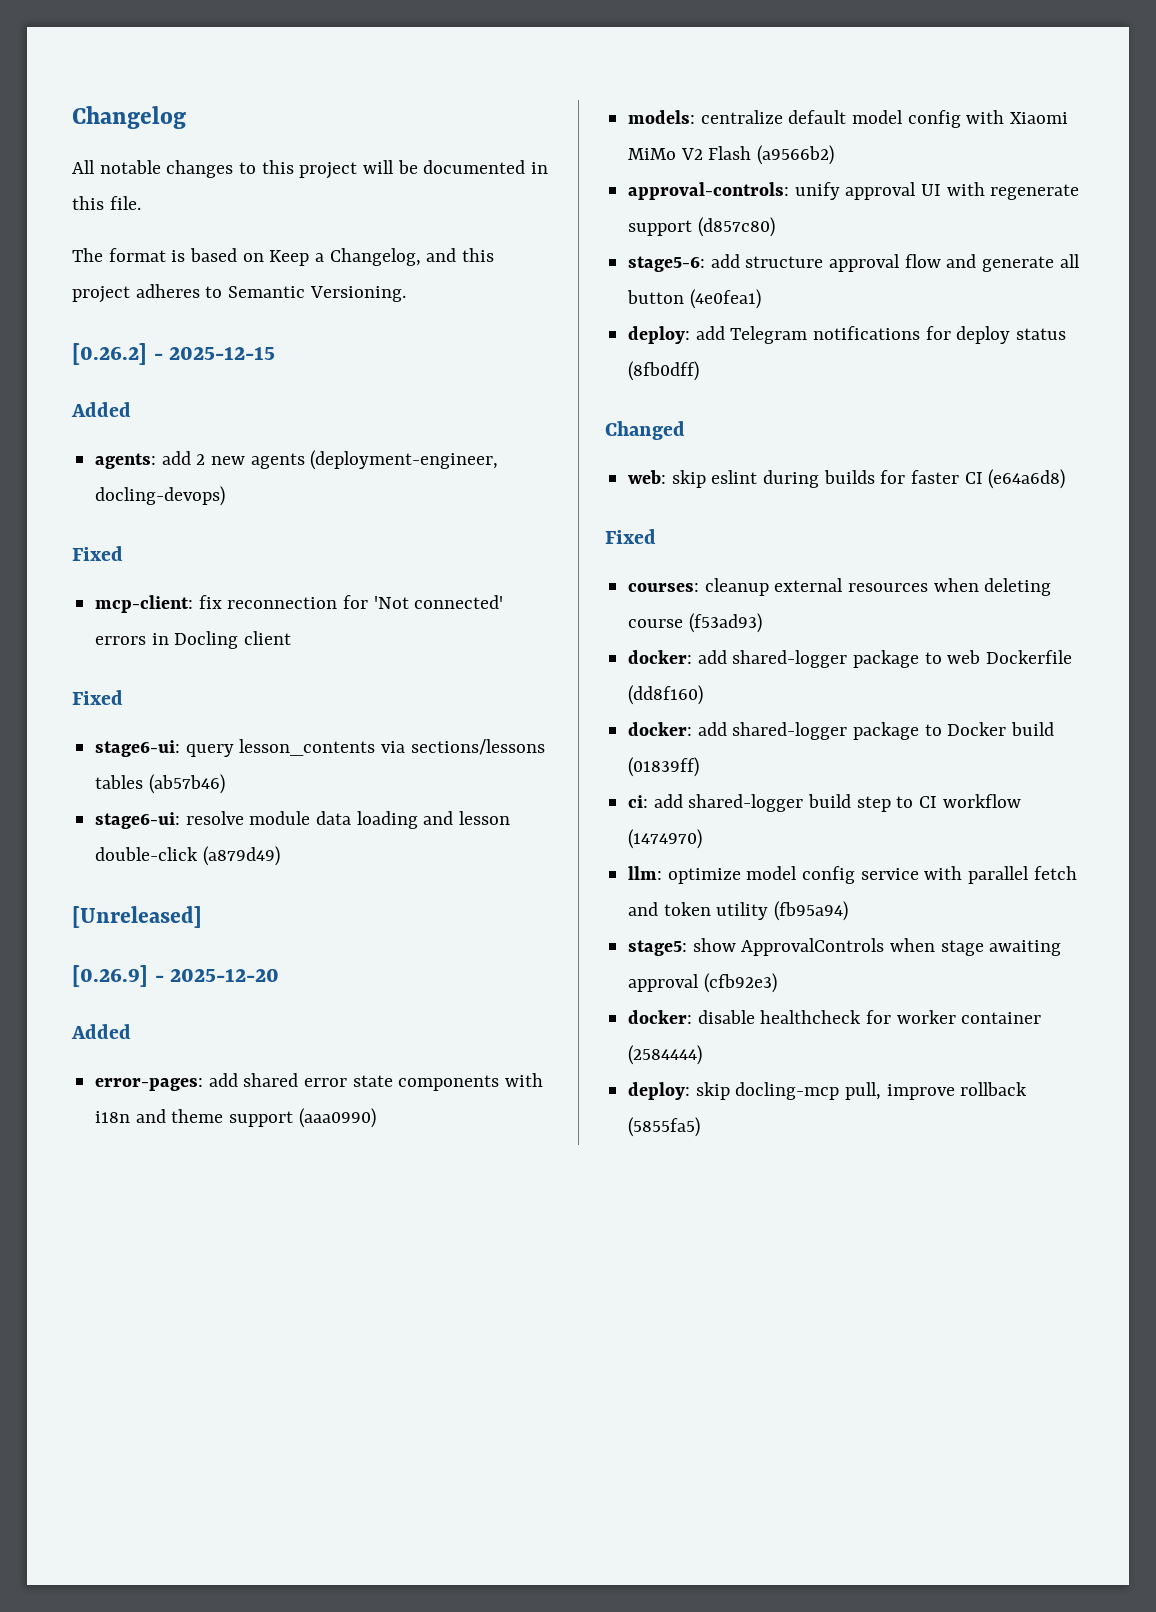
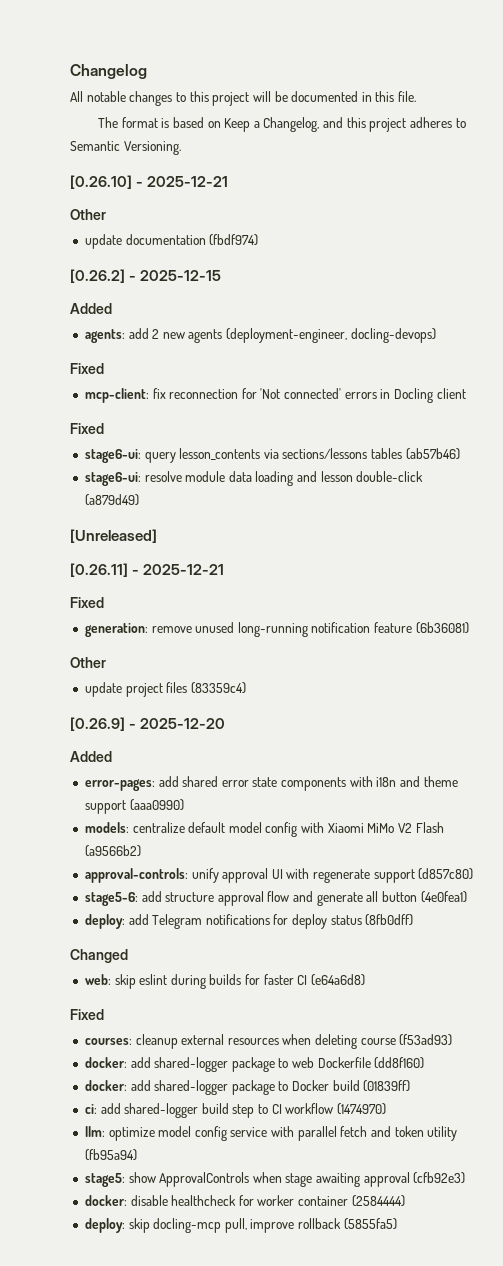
(406, 294) none -> [70,175,229,189] [70,209,106,220] [84,234,259,249] // [0.26.10] - 2025-12-21 // Other // update documentation (fbdf974)
(202, 917) none -> [70,563,225,577] [70,597,104,608] [84,622,469,637] [70,657,106,668] [84,682,246,697] // [0.26.11] - 2025-12-21 // Fixed // generation: remove unused long-running notification feature (6b36081) // Other // update project files (83359c4)

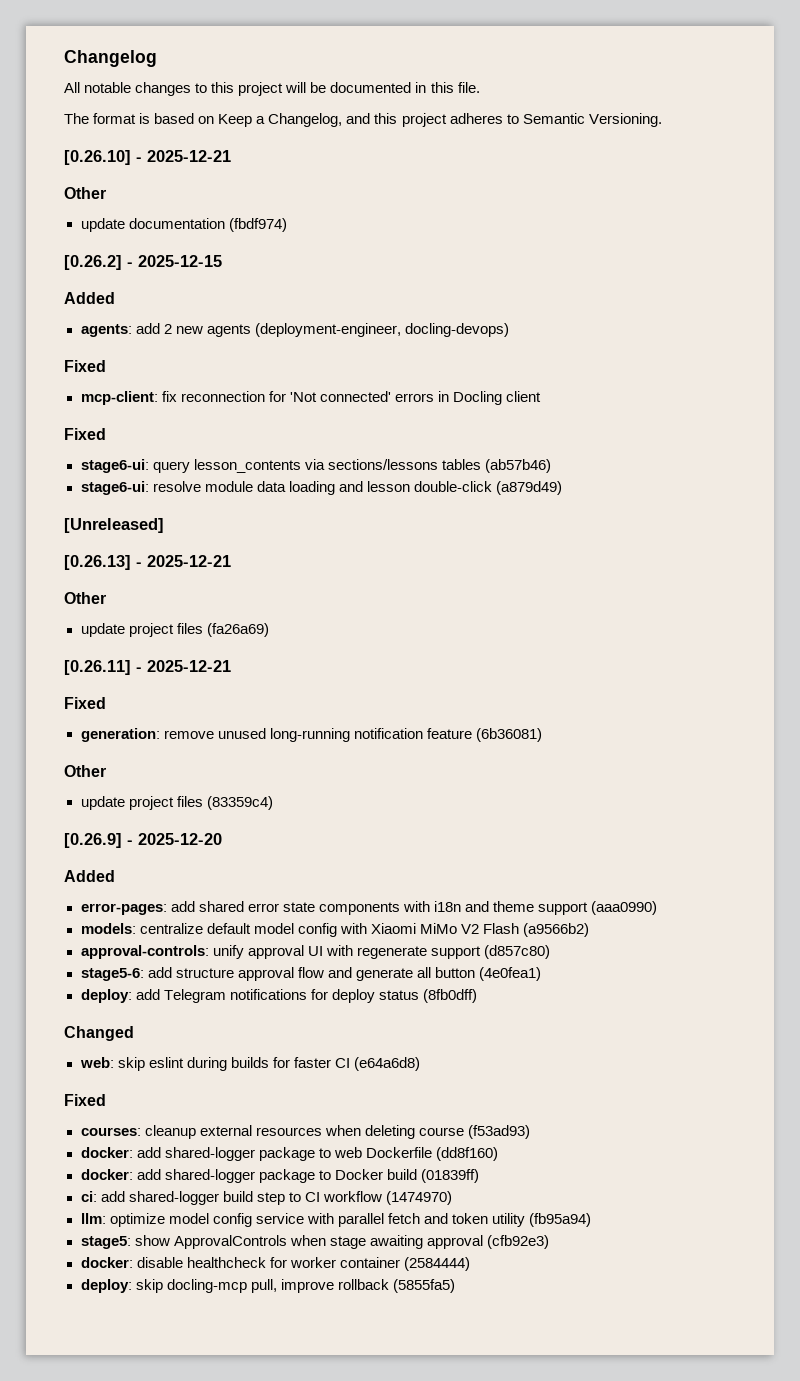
(157, 536) none -> [64,555,231,570] [64,592,106,604] [80,623,269,637] // [0.26.13] - 2025-12-21 // Other // update project files (fa26a69)

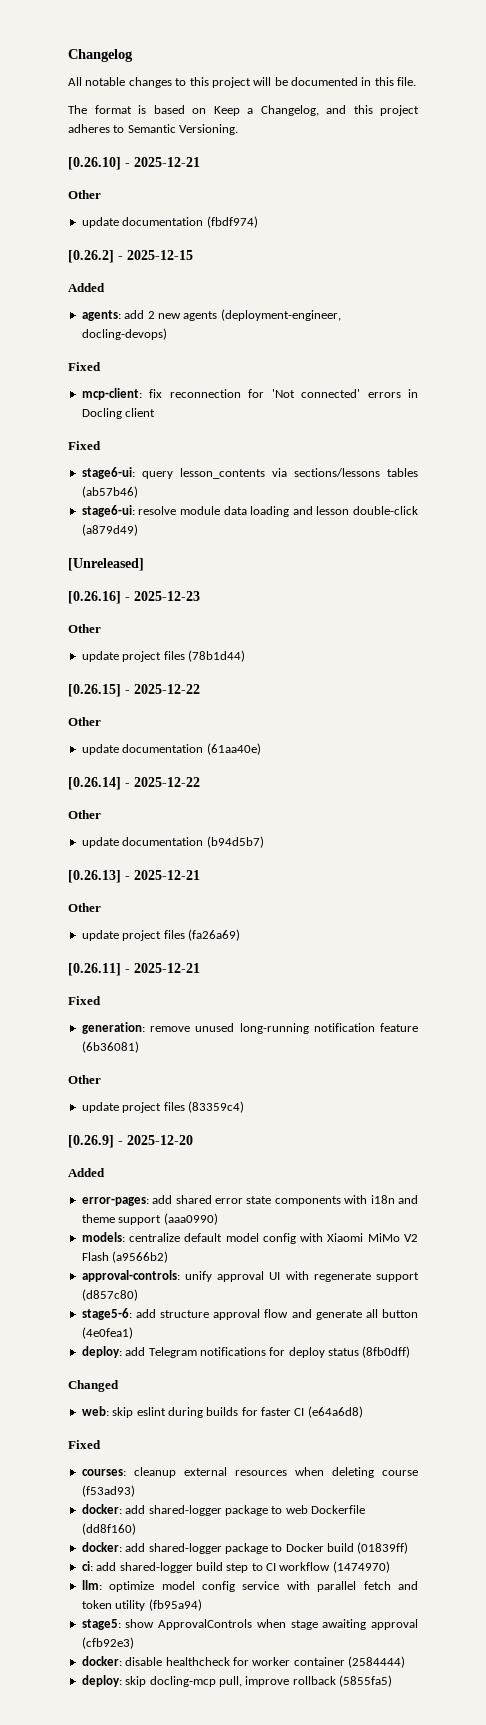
(164, 525) none -> [68,591,200,604] [68,624,101,633] [81,650,245,662] [68,684,200,697] [68,717,101,726] [81,743,261,755] [68,777,200,790] [68,810,101,819] [81,836,264,848] // [0.26.16] - 2025-12-23 // Other // update project files (78b1d44) // [0.26.15] - 2025-12-22 // Other // update documentation (61aa40e) // [0.26.14] - 2025-12-22 // Other // update documentation (b94d5b7)

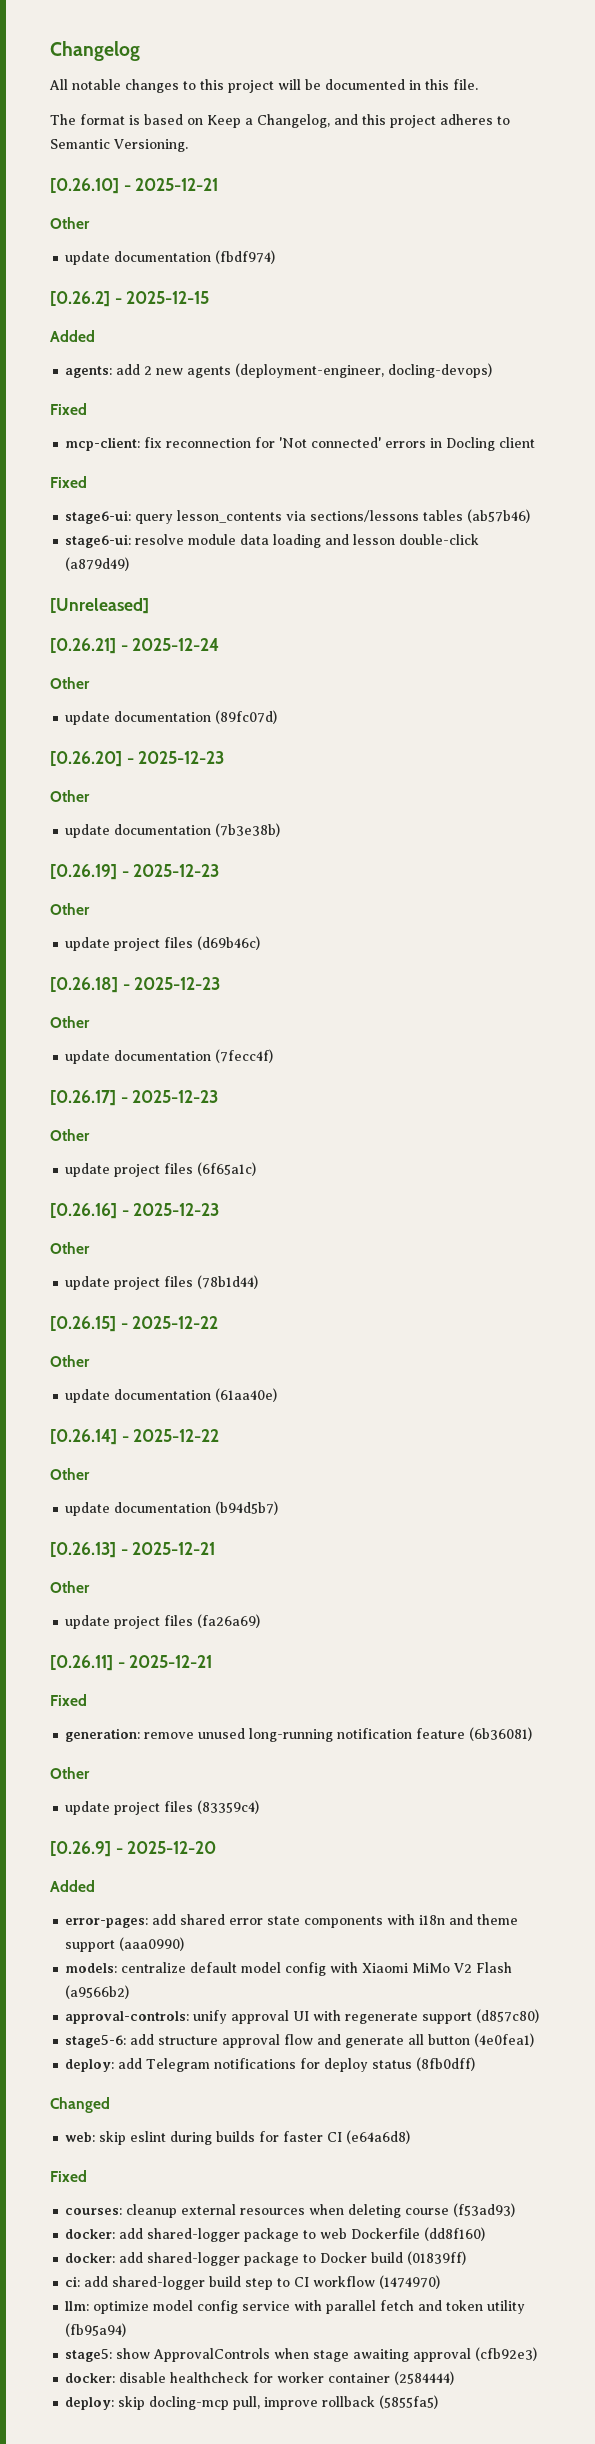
(144, 564) none -> [50,638,220,654] [50,677,90,689] [65,710,278,725] [50,751,225,767] [50,790,90,802] [65,823,281,838] [50,864,220,880] [50,903,90,915] [65,936,261,951] [50,977,221,993] [50,1016,90,1028] [65,1049,274,1064] [50,1090,219,1106] [50,1129,90,1141] [65,1162,257,1177] // [0.26.21] - 2025-12-24 // Other // update documentation (89fc07d) // [0.26.20] - 2025-12-23 // Other // update documentation (7b3e38b) // [0.26.19] - 2025-12-23 // Other // update project files (d69b46c) // [0.26.18] - 2025-12-23 // Other // update documentation (7fecc4f) // [0.26.17] - 2025-12-23 // Other // update project files (6f65a1c)

